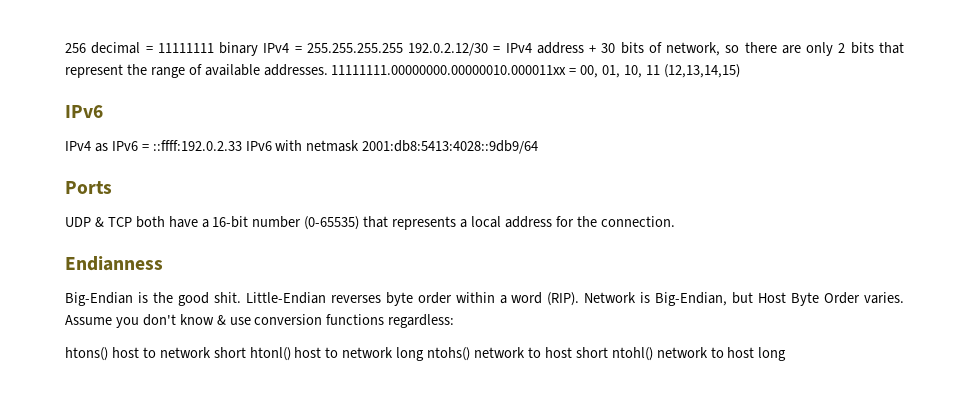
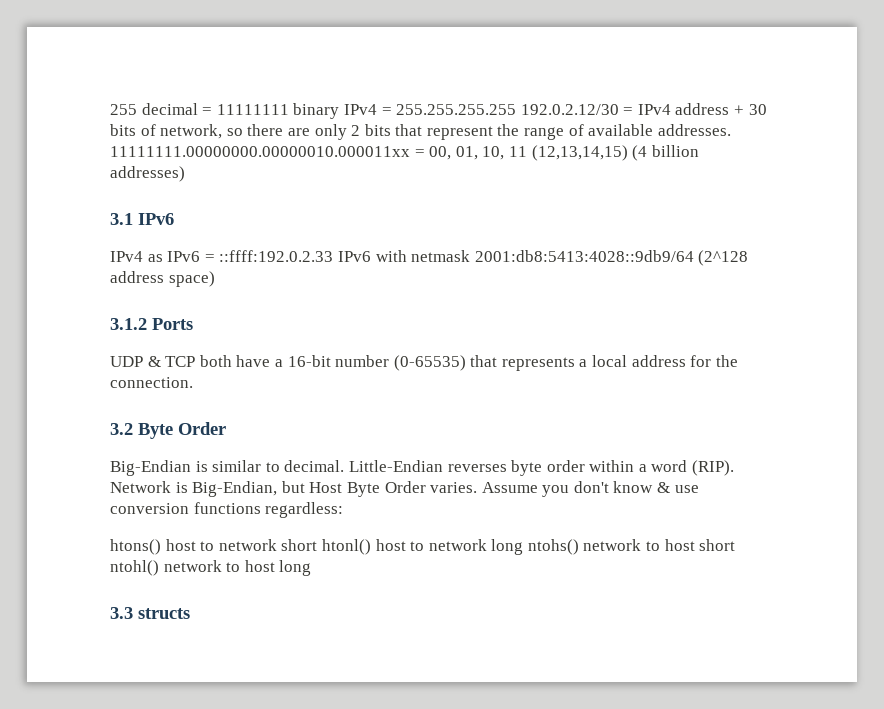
[65,43,86,53] 256 -> [110,104,137,115] 255
(740, 71) // -> [632,145,699,161] [110,166,185,182] [110,213,133,225] (4 billion addresses) // 3.1
(539, 147) // -> [698,250,749,266] [110,271,215,287] [110,318,147,330] (2^128 address space) // 3.1.2
[65,256,163,271] Endianness -> [110,422,226,439] 3.2 Byte Order
[152,292,241,306] the good shit. -> [212,460,345,472] similar to decimal.
(787, 354) none -> [110,607,190,619] // 3.3 structs

